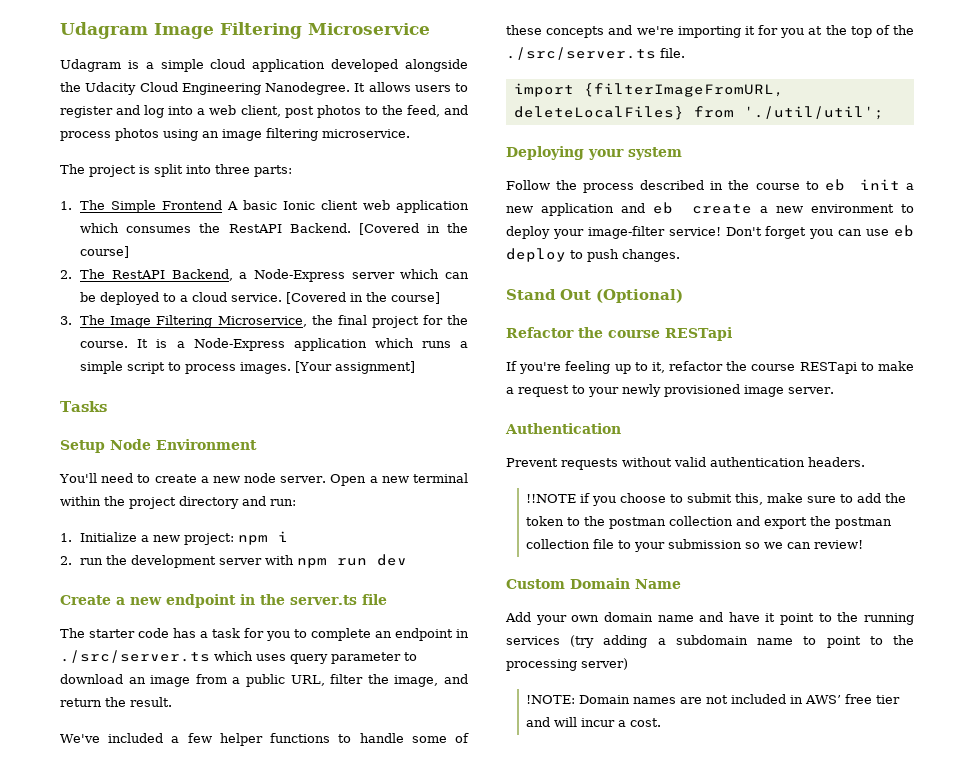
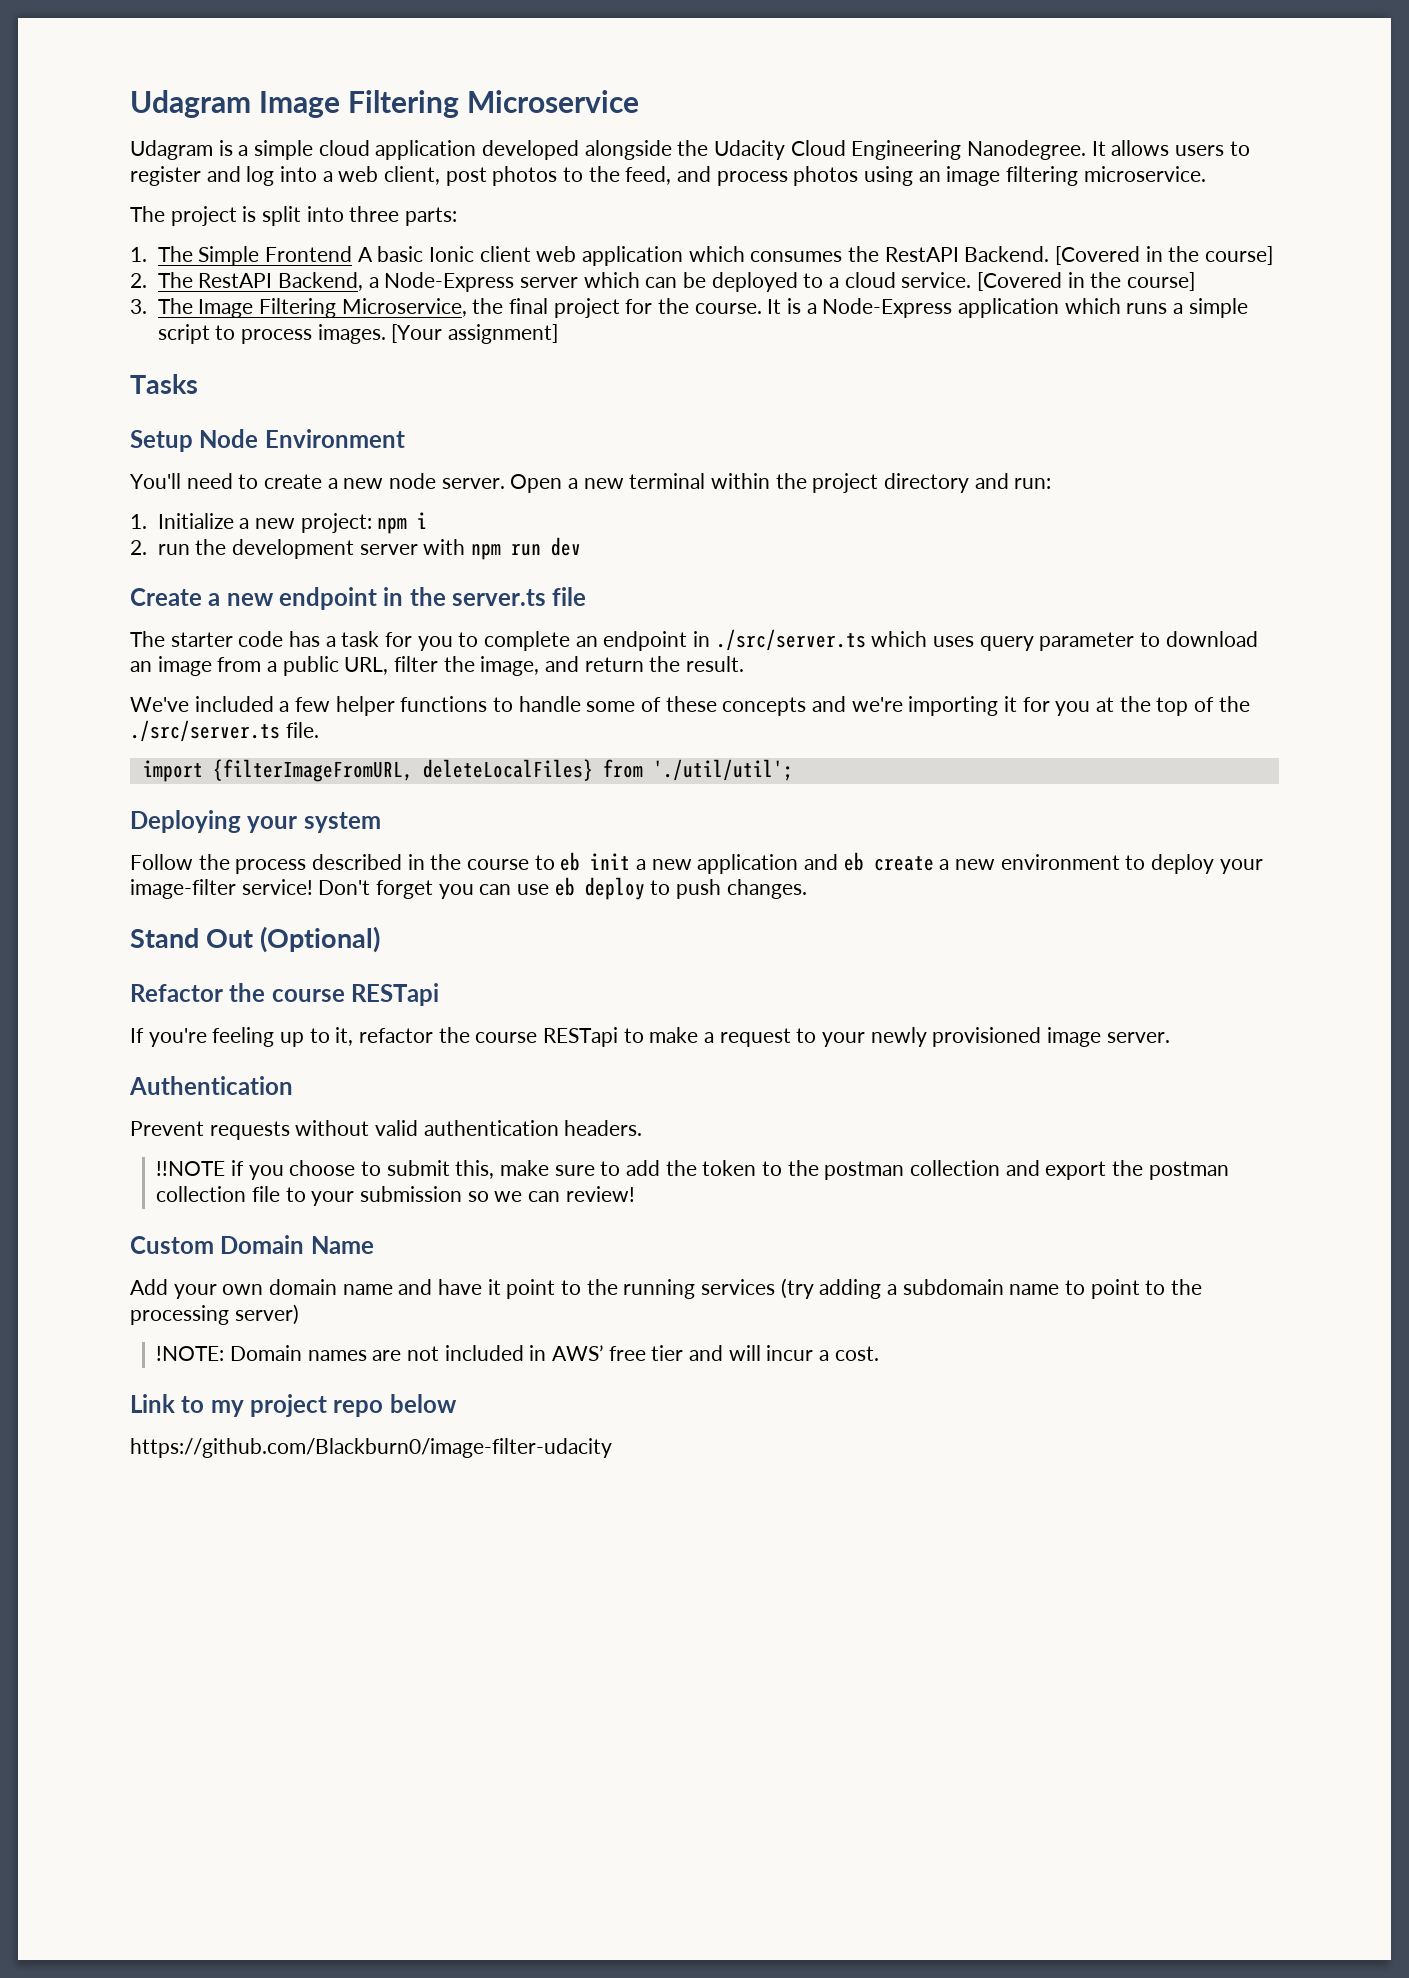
(662, 722) none -> [130,1394,457,1417] [130,1438,612,1458] // Link to my project repo below // https://github.com/Blackburn0/image-filter-udacity

